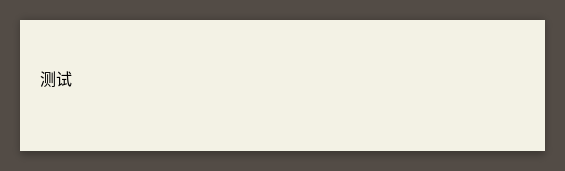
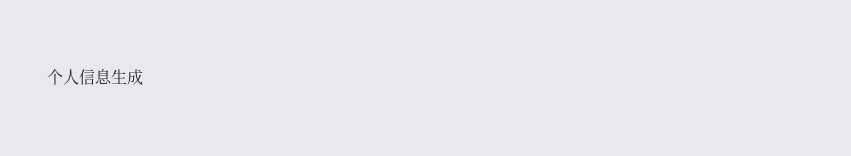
[40,71,72,88] 测试 -> [47,69,143,85] 个人信息生成

